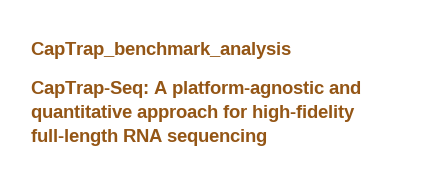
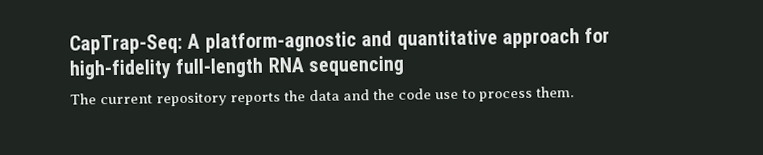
[31,42,291,59] CapTrap_benchmark_analysis // -> (69, 44) none
(267, 137) none -> [70,86,574,107] // The current repository reports the data and the code use to process them.

